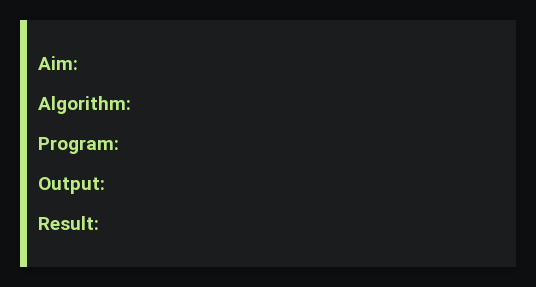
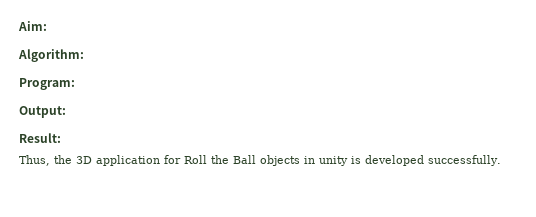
(99, 223) none -> [19,155,501,166] // Thus, the 3D application for Roll the Ball objects in unity is developed successfully.

